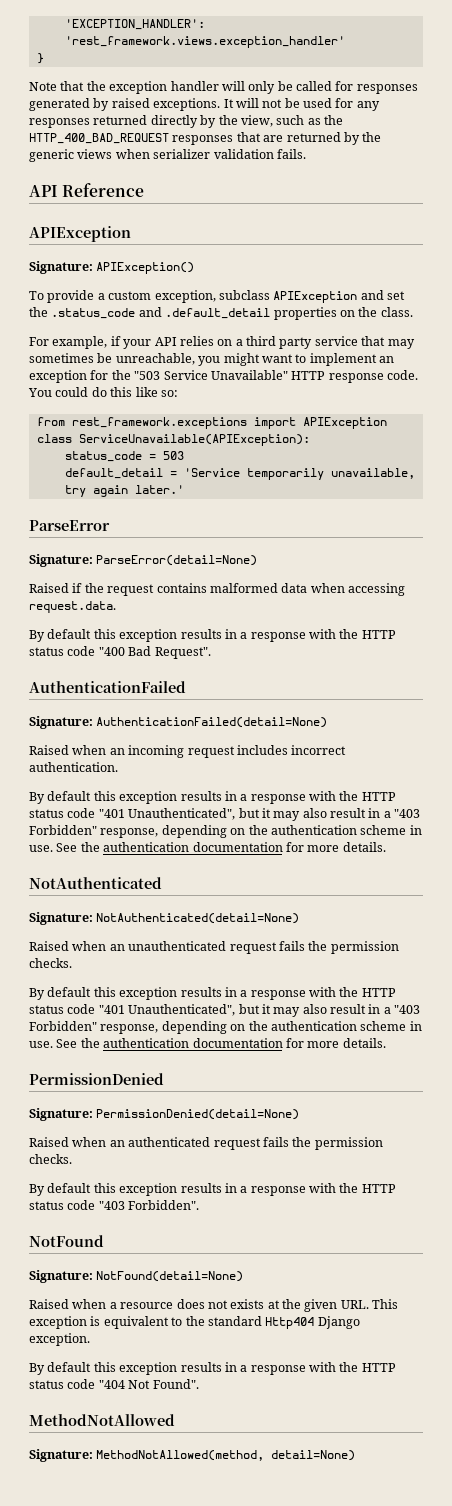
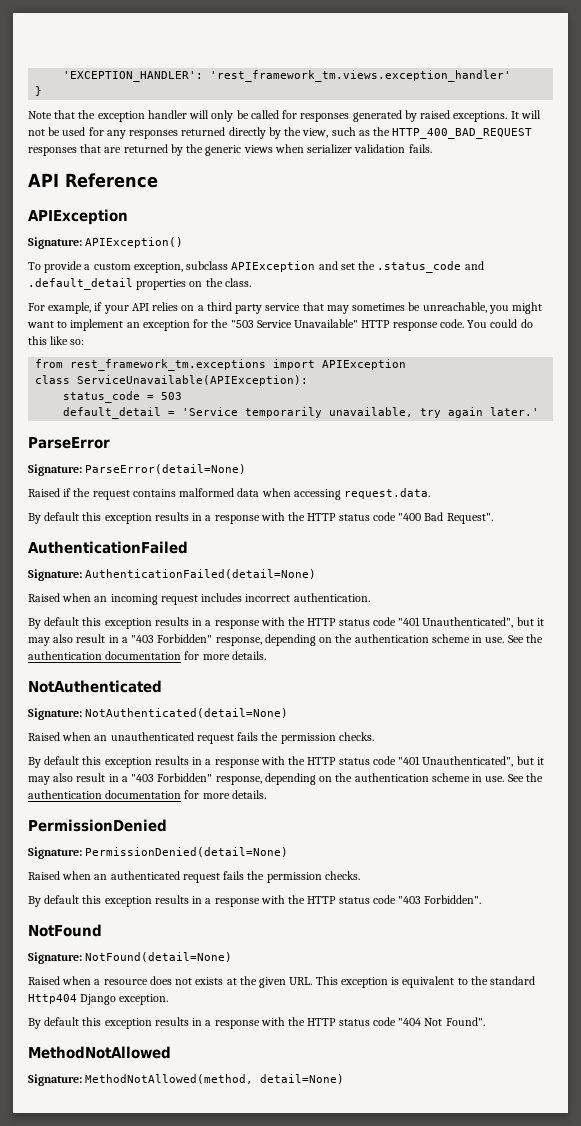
[64,36,345,48] 'rest_framework.views.exception_handler' -> [210,70,512,82] 'rest_framework_tm.views.exception_handler'
[71,417,247,429] rest_framework.exceptions -> [70,359,267,371] rest_framework_tm.exceptions

